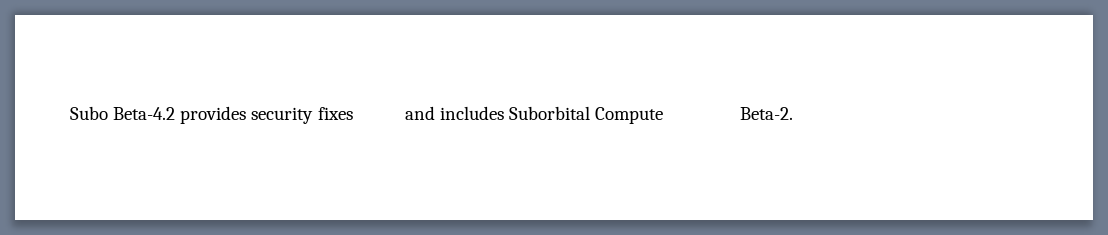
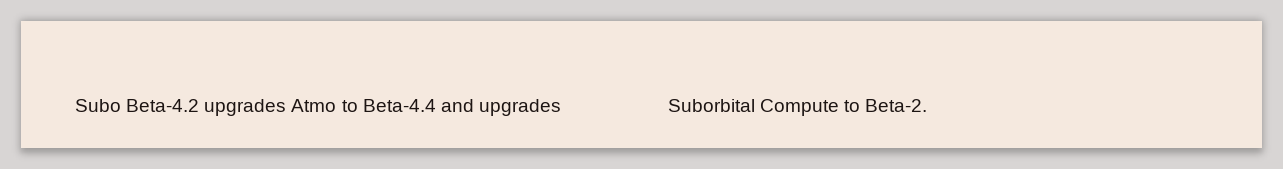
[180,106,505,124] provides security fixes and includes -> [204,99,561,116] upgrades Atmo to Beta-4.4 and upgrades
(664, 115) none -> [844,100,861,112] to

